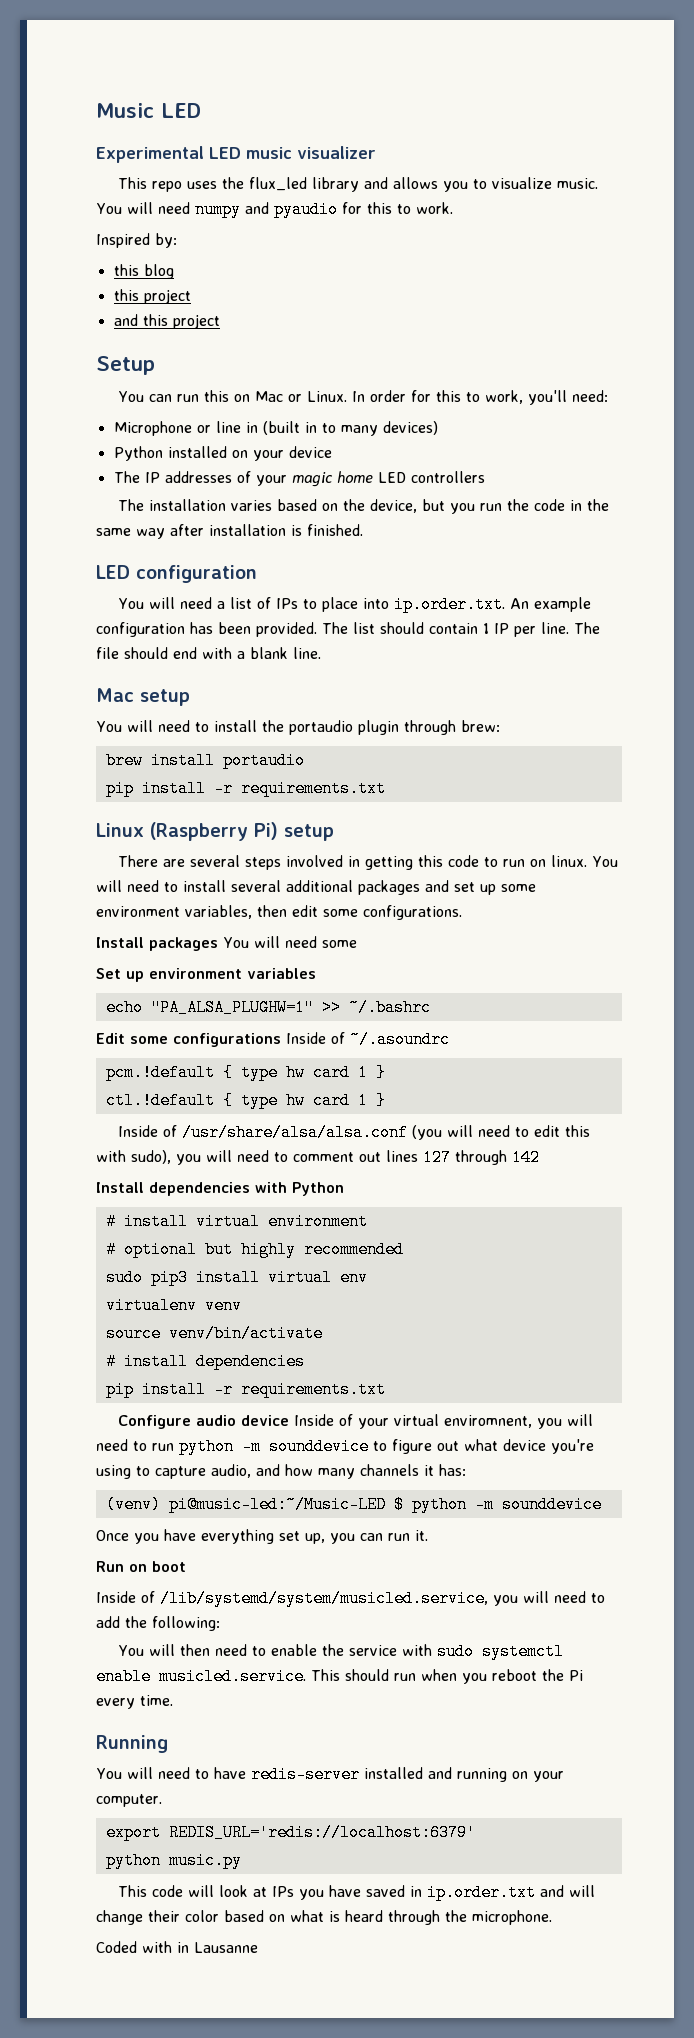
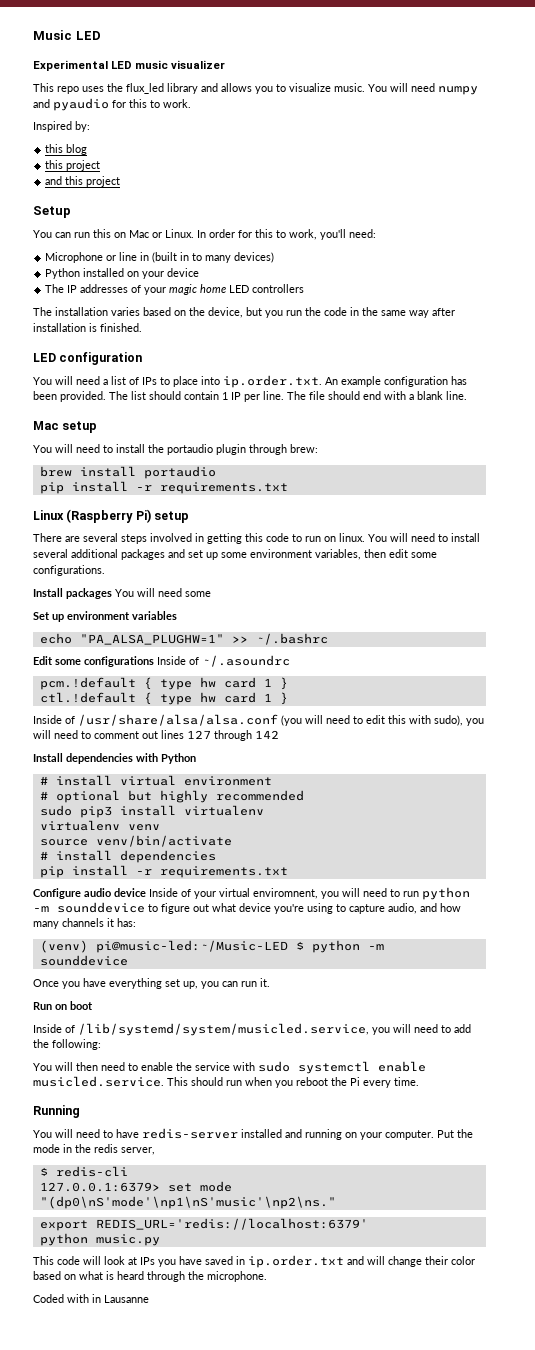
[267,1269,368,1286] virtual env -> [183,805,264,816] virtualenv
(162, 1800) none -> [437,1129,473,1138] [33,1144,155,1155] [39,1166,128,1177] [39,1181,232,1192] [39,1196,336,1209] Put the mode in the redis server, // $ redis-cli // 127.0.0.1:6379> set mode "(dp0\nS'mode'\np1\nS'music'\np2\ns."

